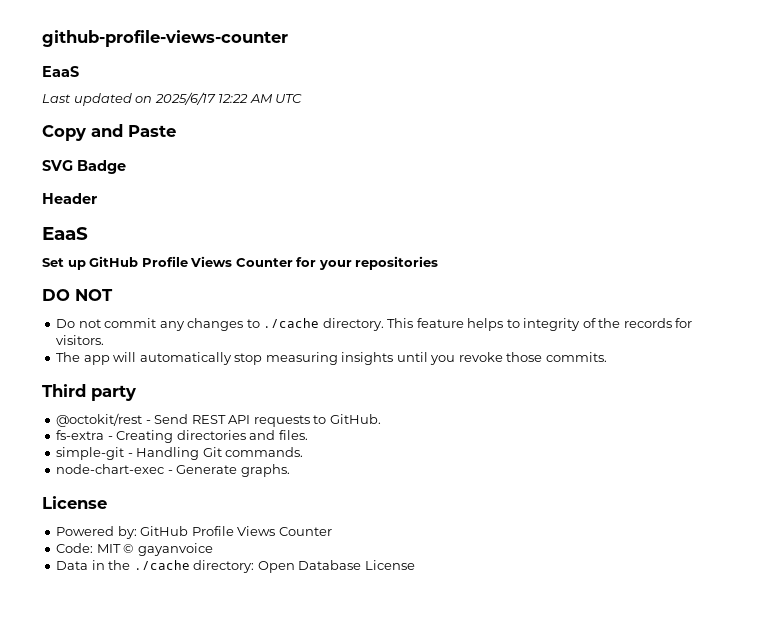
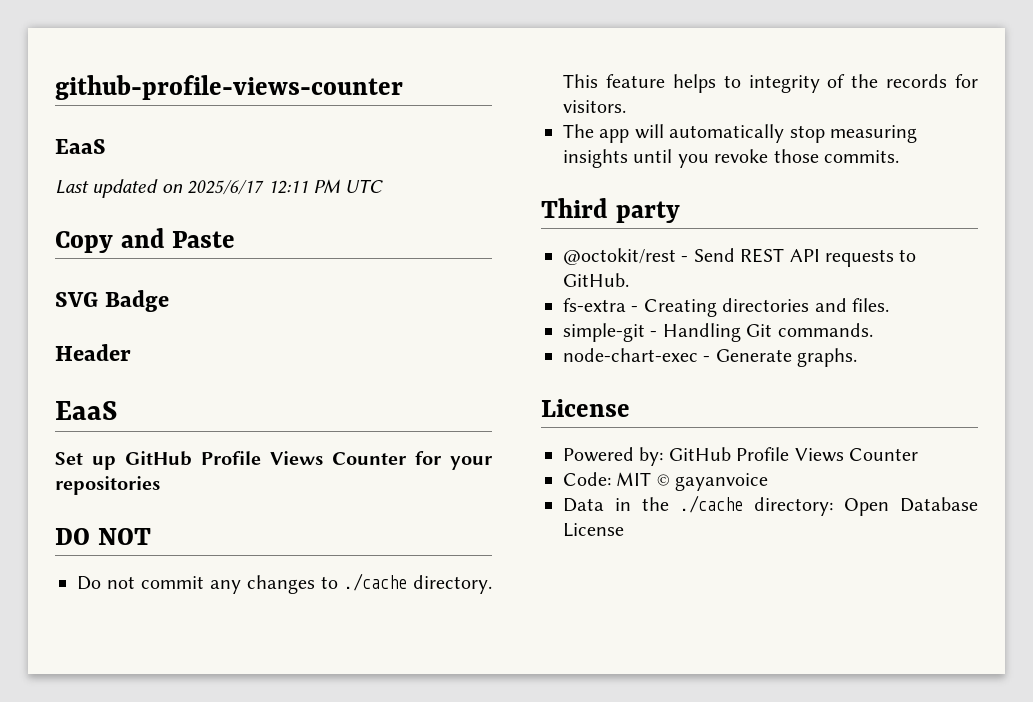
[218,94,273,103] 12:22 AM -> [267,179,340,194] 12:11 PM

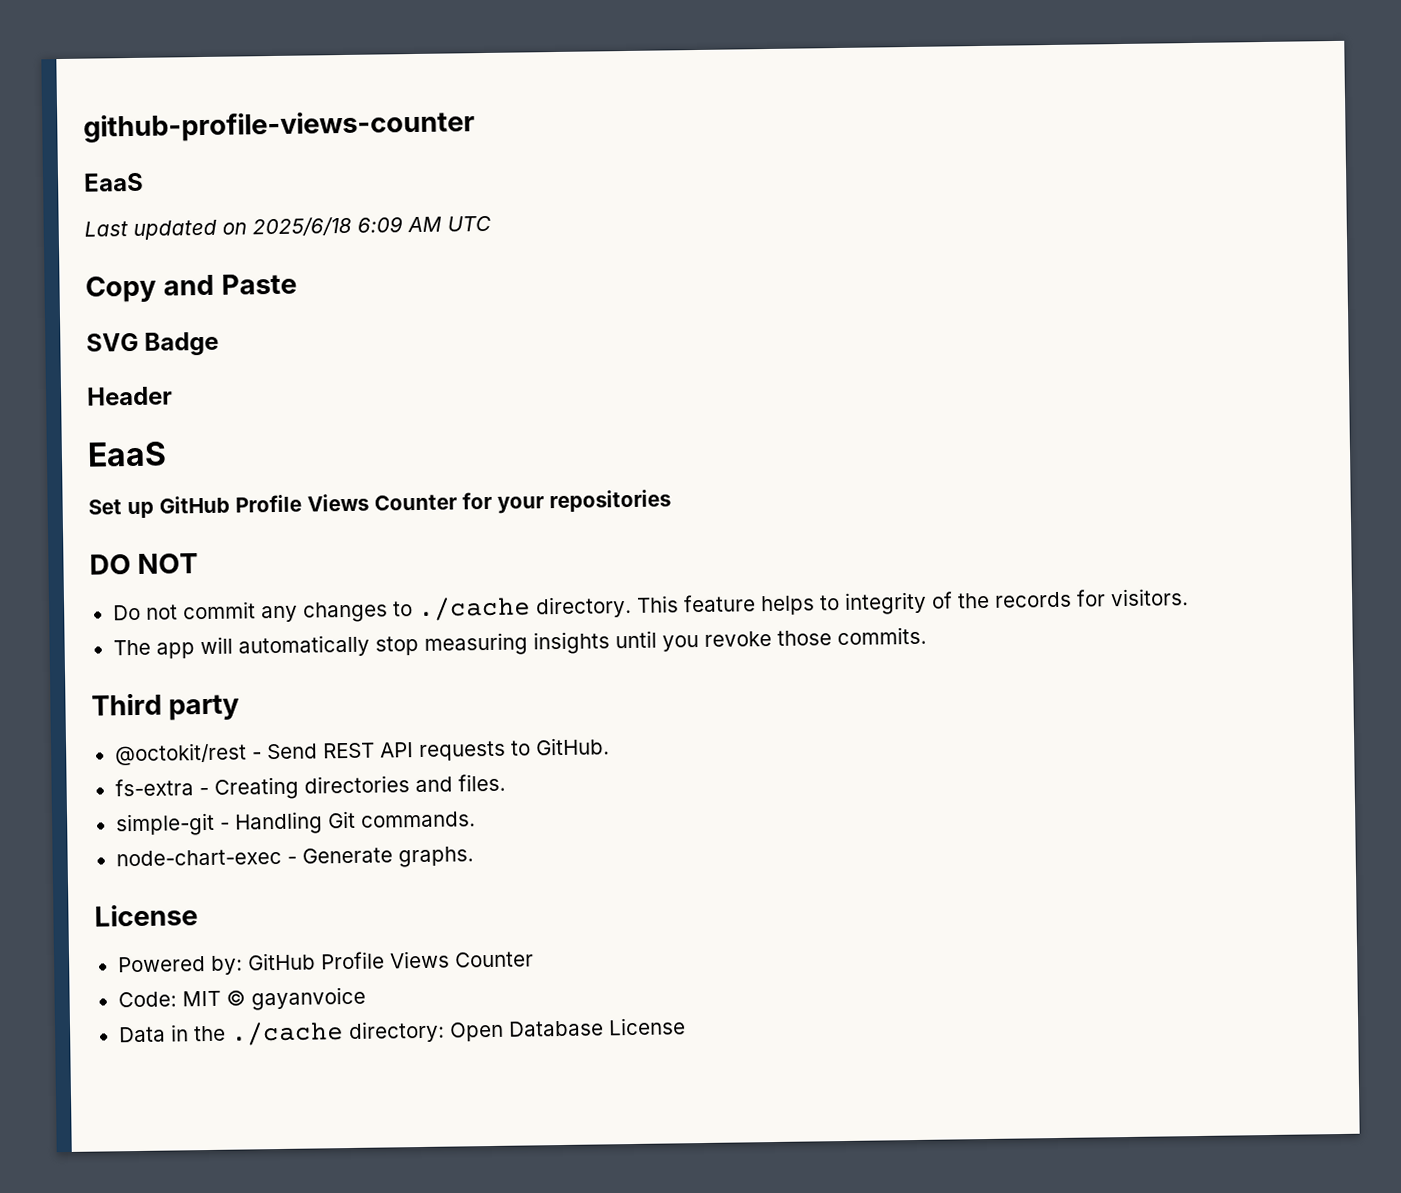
[187,179,340,195] 2025/6/17 12:11 PM -> [252,216,442,237] 2025/6/18 6:09 AM

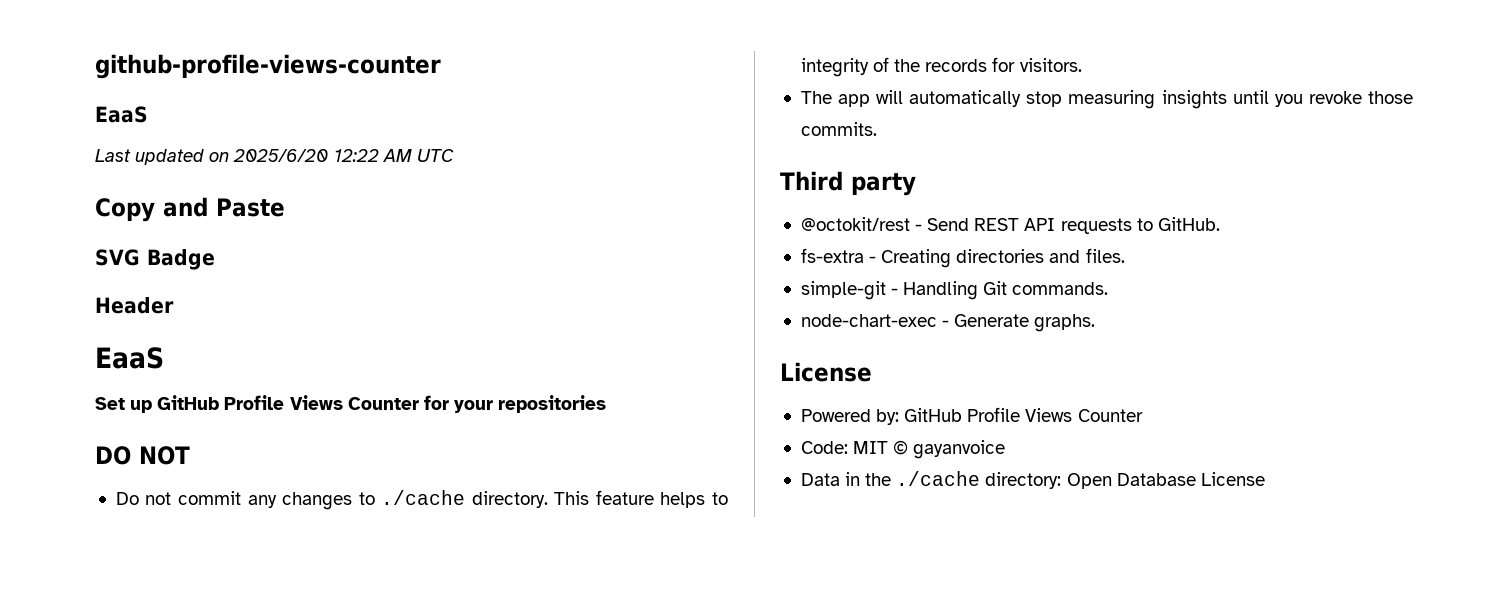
[252,216,403,237] 2025/6/18 6:09 -> [233,149,379,162] 2025/6/20 12:22

